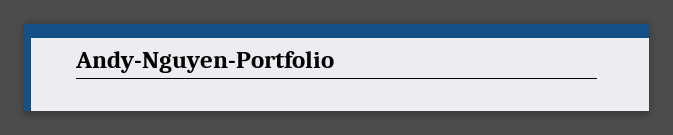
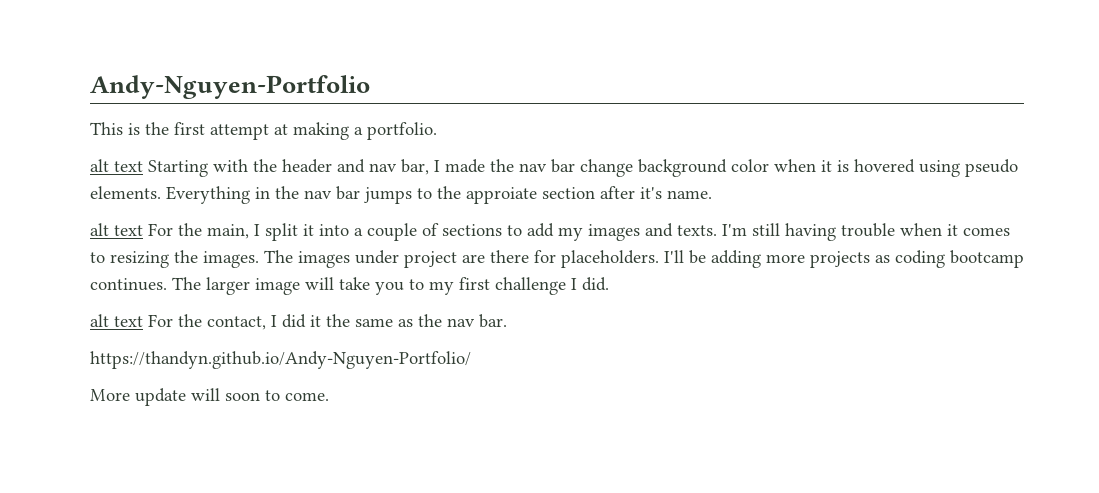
(334, 62) none -> [90,122,437,140] [90,159,1018,177] [90,186,712,204] [90,223,1010,241] [90,250,1024,268] [90,277,609,295] [90,314,507,330] [90,351,471,369] [90,388,329,406] // This is the first attempt at making a portfolio. // alt text Starting with the header and nav bar, I made the nav bar change background color when it is hovered using pseudo elements. Everything in the nav bar jumps to the approiate section after it's name. // alt text For the main, I split it into a couple of sections to add my images and texts. I'm still having trouble when it comes to resizing the images. The images under project are there for placeholders. I'll be adding more projects as coding bootcamp continues. The larger image will take you to my first challenge I did. // alt text For the contact, I did it the same as the nav bar. // https://thandyn.github.io/Andy-Nguyen-Portfolio/ // More update will soon to come.

